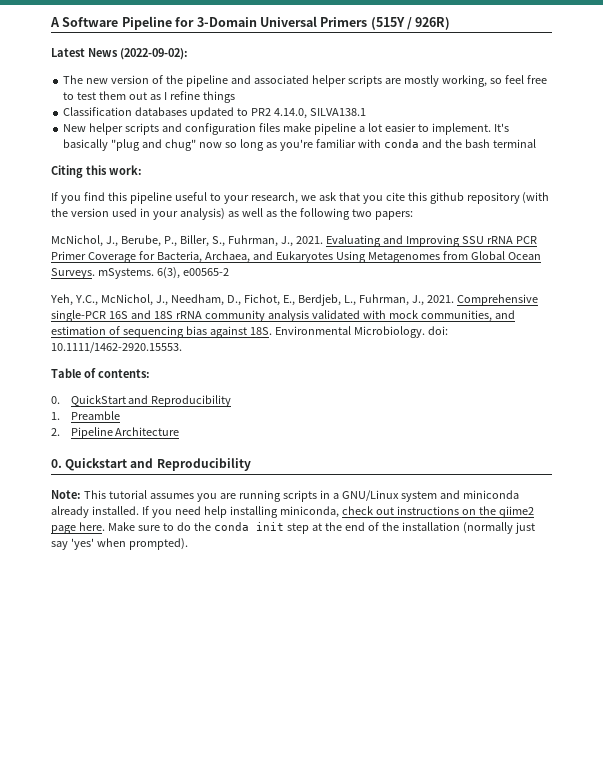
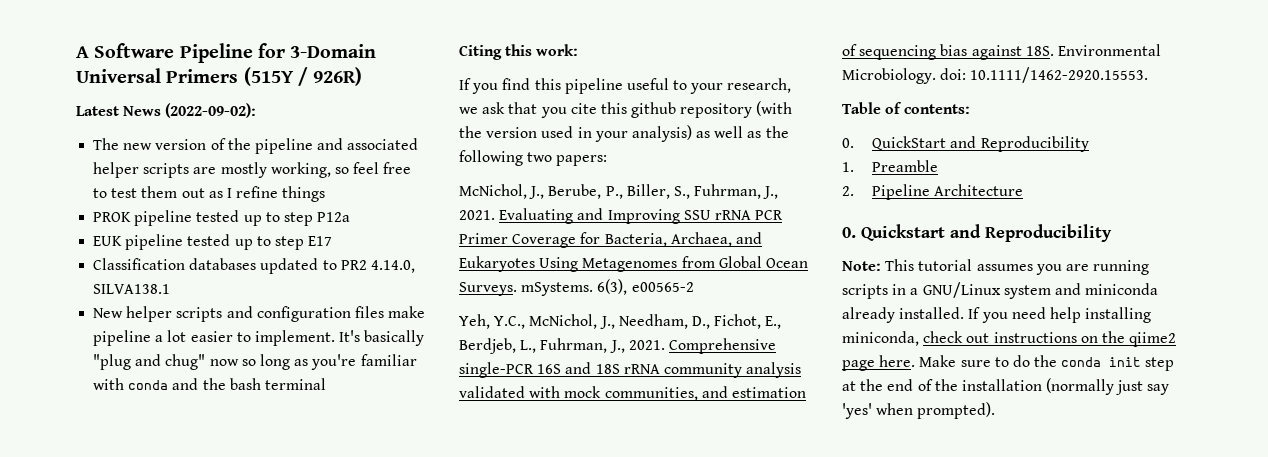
(235, 97) none -> [93,210,351,226] [93,234,333,250] // PROK pipeline tested up to step P12a // EUK pipeline tested up to step E17

